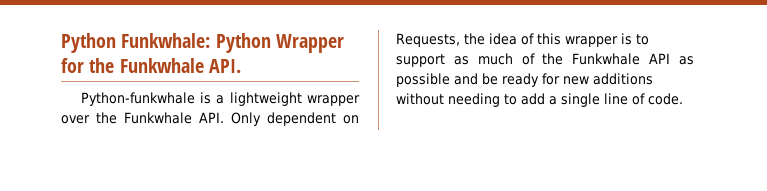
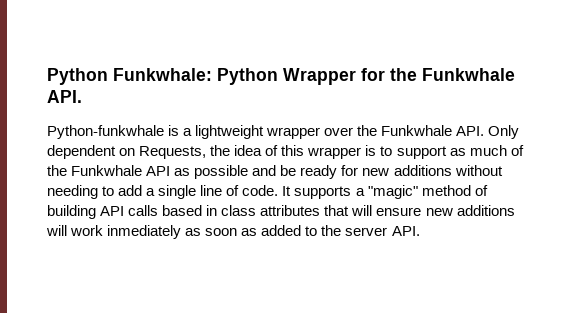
(683, 99) none -> [282,185,488,199] [47,205,515,219] [46,225,420,239] It supports a "magic" method of building API calls based in class attributes that will ensure new additions will work inmediately as soon as added to the server API.

